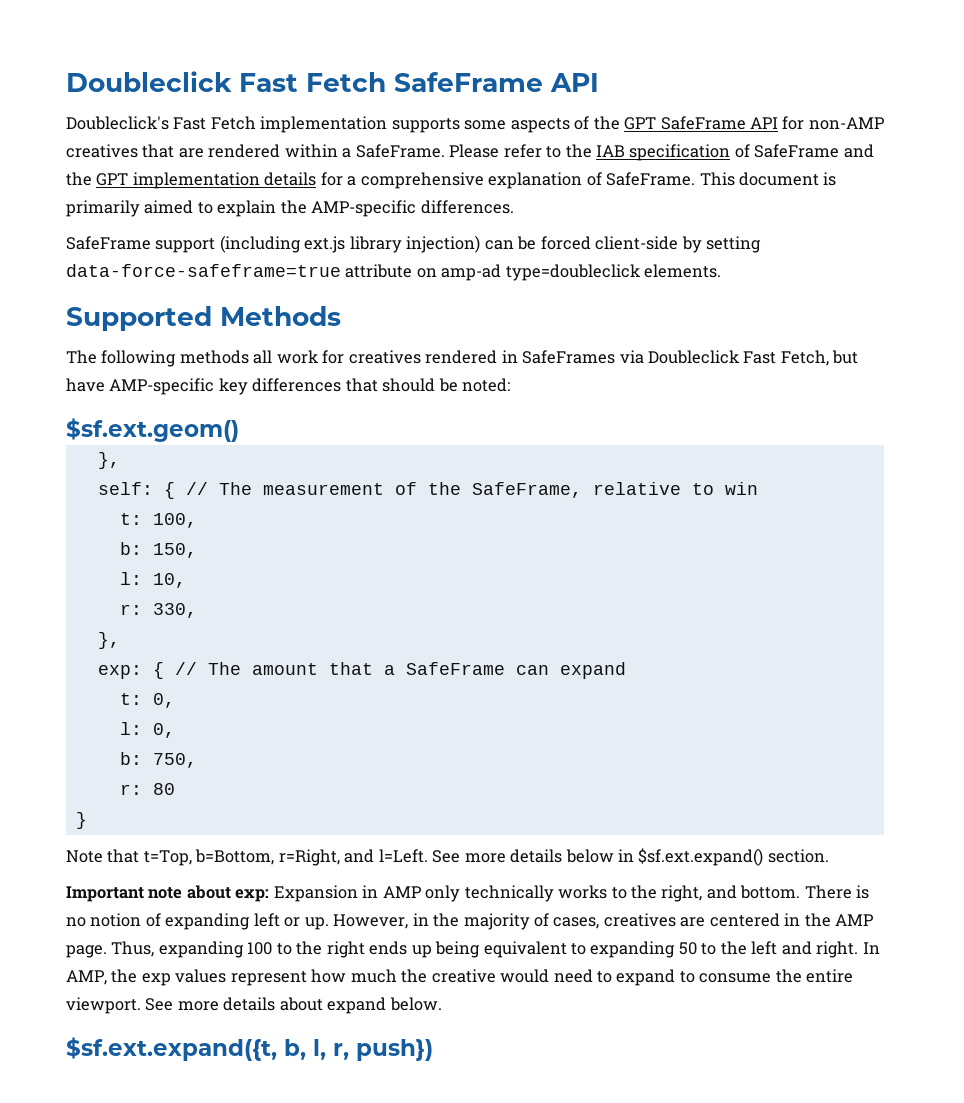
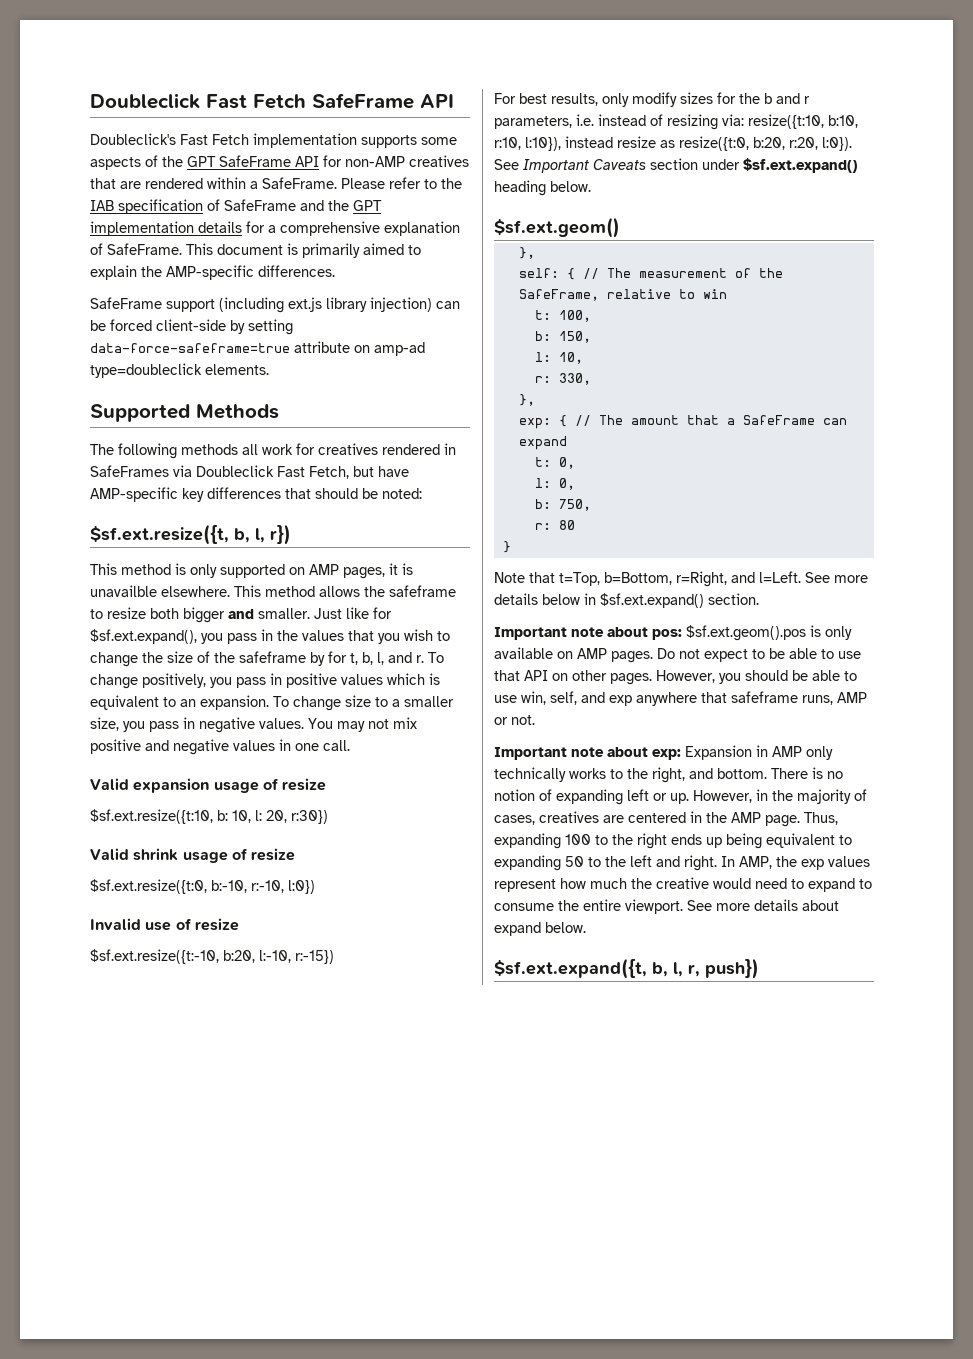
(511, 385) none -> [90,524,291,545] [90,563,413,579] [90,585,456,597] [90,607,392,623] [90,629,450,644] [90,651,444,667] [90,673,440,689] [90,695,454,711] [90,717,417,733] [90,739,350,755] [90,778,327,793] [90,809,328,824] [90,848,296,863] [90,879,315,894] [90,918,239,931] [90,949,334,964] [494,92,810,107] [494,114,858,130] [494,136,852,151] [494,158,857,173] [494,180,591,196] // $sf.ext.resize({t, b, l, r}) // This method is only supported on AMP pages, it is unavailble elsewhere. This method allows the safeframe to resize both bigger and smaller. Just like for $sf.ext.expand(), you pass in the values that you wish to change the size of the safeframe by for t, b, l, and r. To change positively, you pass in positive values which is equivalent to an expansion. To change size to a smaller size, you pass in negative values. You may not mix positive and negative values in one call. // Valid expansion usage of resize // $sf.ext.resize({t:10, b: 10, l: 20, r:30}) // Valid shrink usage of resize // $sf.ext.resize({t:0, b:-10, r:-10, l:0}) // Invalid use of resize // $sf.ext.resize({t:-10, b:20, l:-10, r:-15}) // For best results, only modify sizes for the b and r parameters, i.e. instead of resizing via: resize({t:10, b:10, r:10, l:10}), instead resize as resize({t:0, b:20, r:20, l:0}). See Important Caveats section under $sf.ext.expand() heading below.
(829, 856) none -> [494,625,852,641] [494,647,861,663] [494,670,857,685] [494,691,867,706] [494,715,535,725] // Important note about pos: $sf.ext.geom().pos is only available on AMP pages. Do not expect to be able to use that API on other pages. However, you should be able to use win, self, and exp anywhere that safeframe runs, AMP or not.

